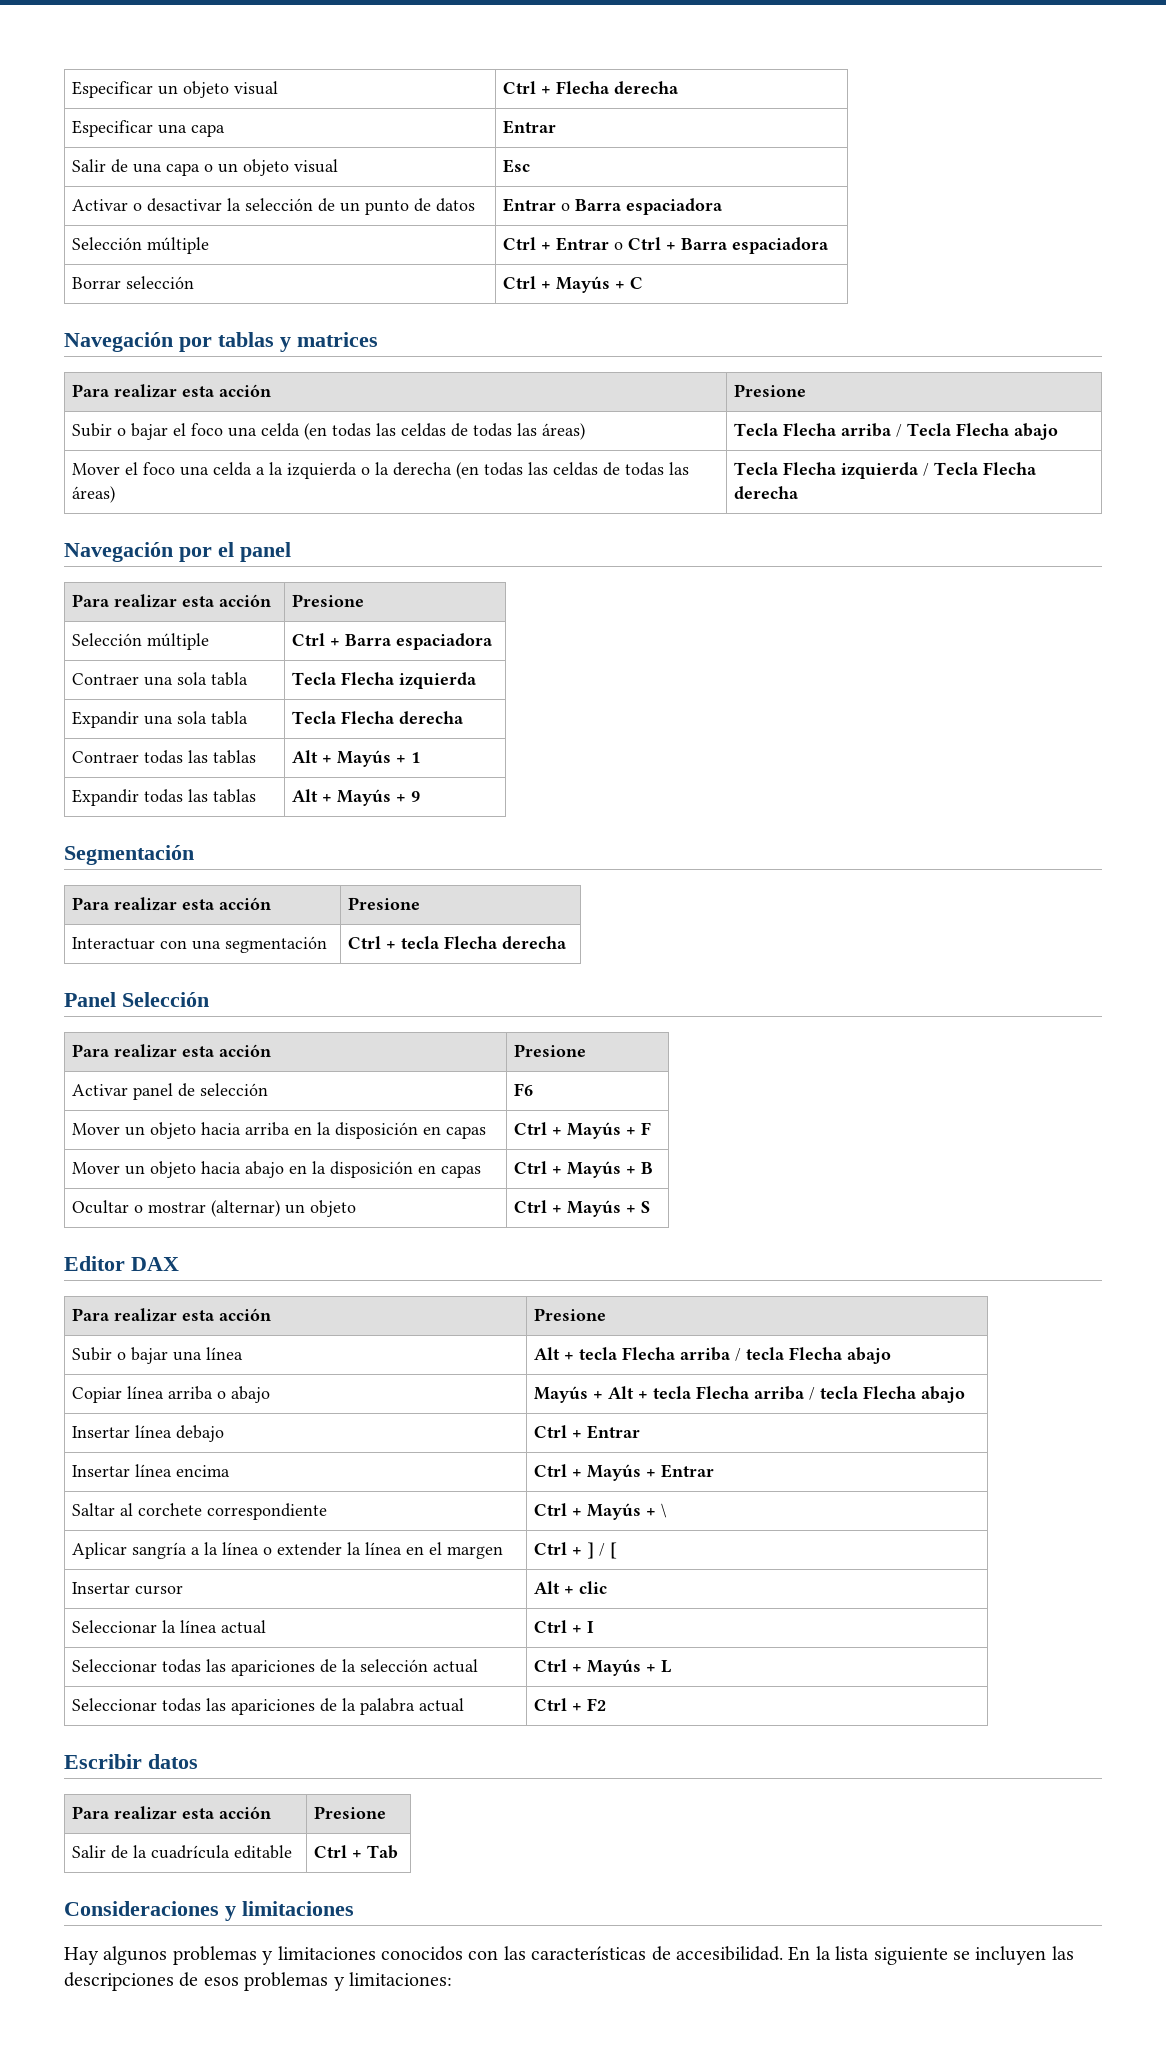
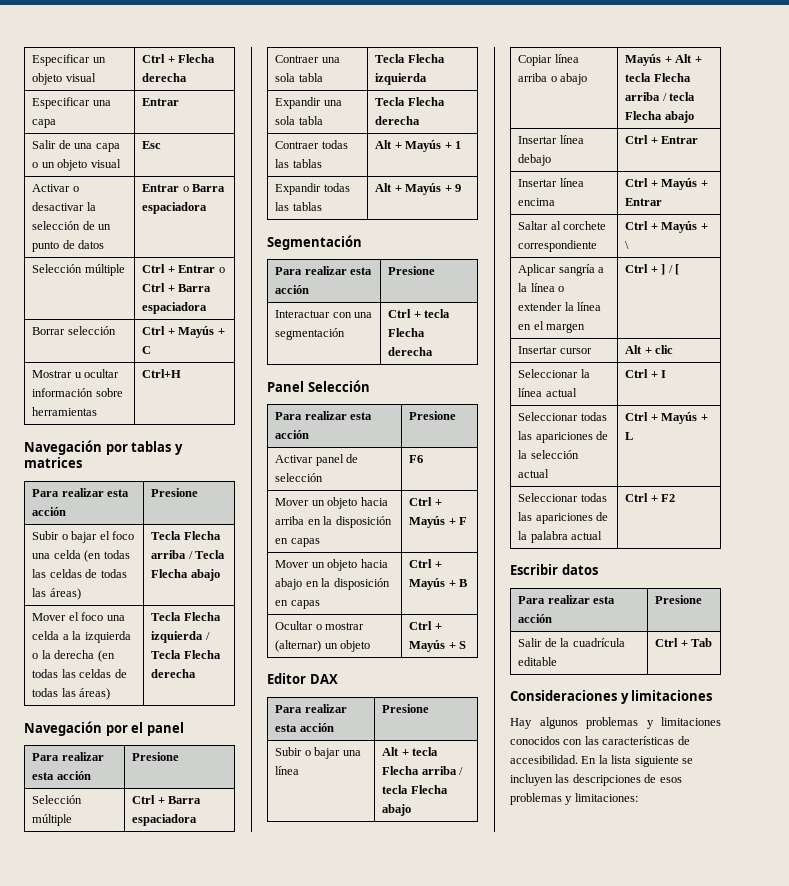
(644, 283) none -> [32,369,120,378] [32,388,123,397] [32,407,98,416] [142,369,182,378] // Mostrar u ocultar información sobre herramientas | Ctrl+H

